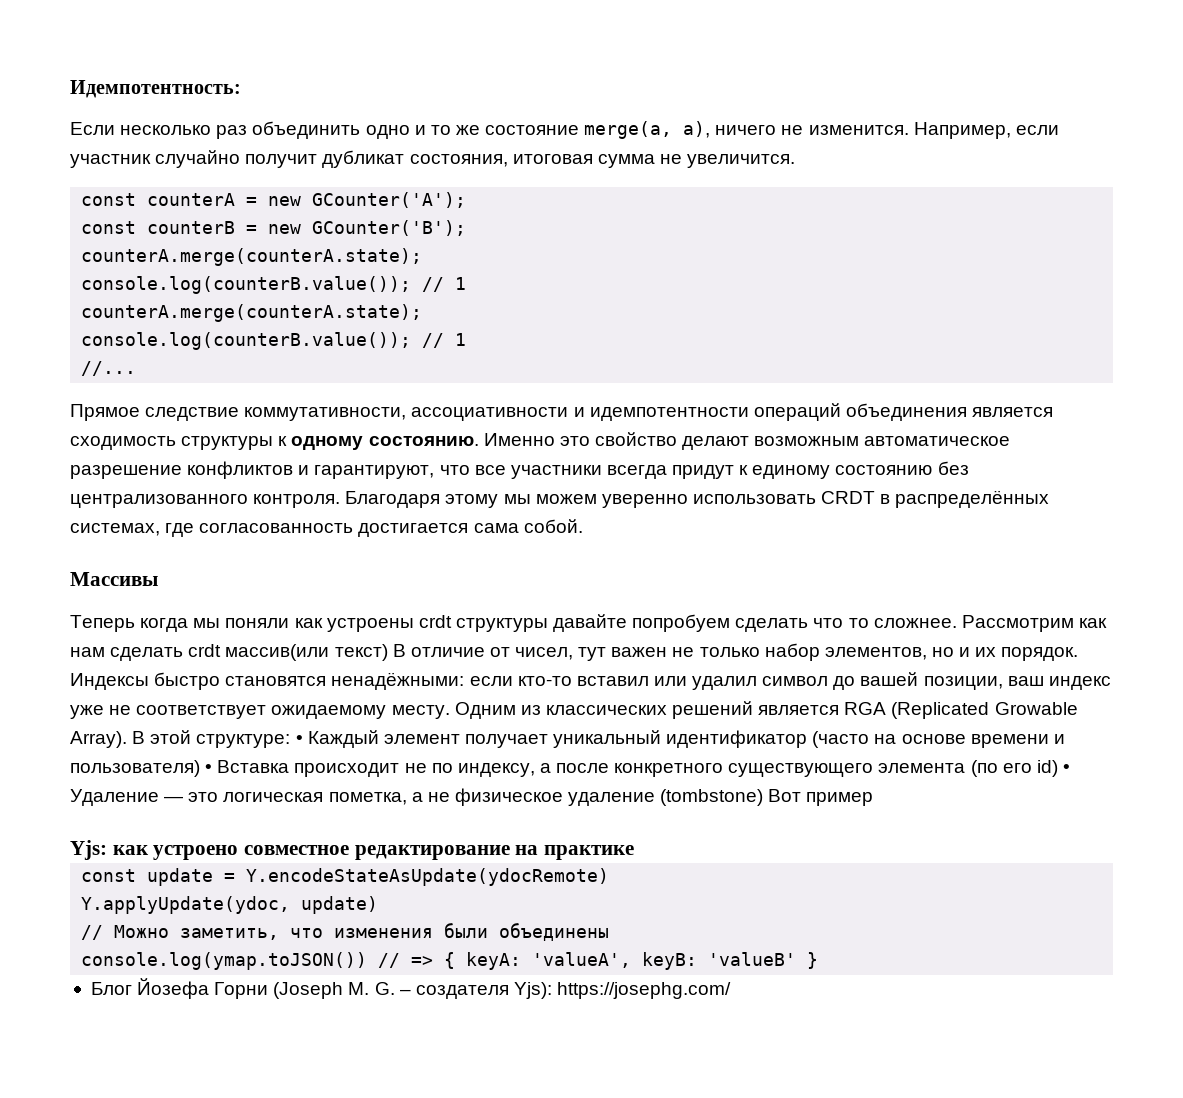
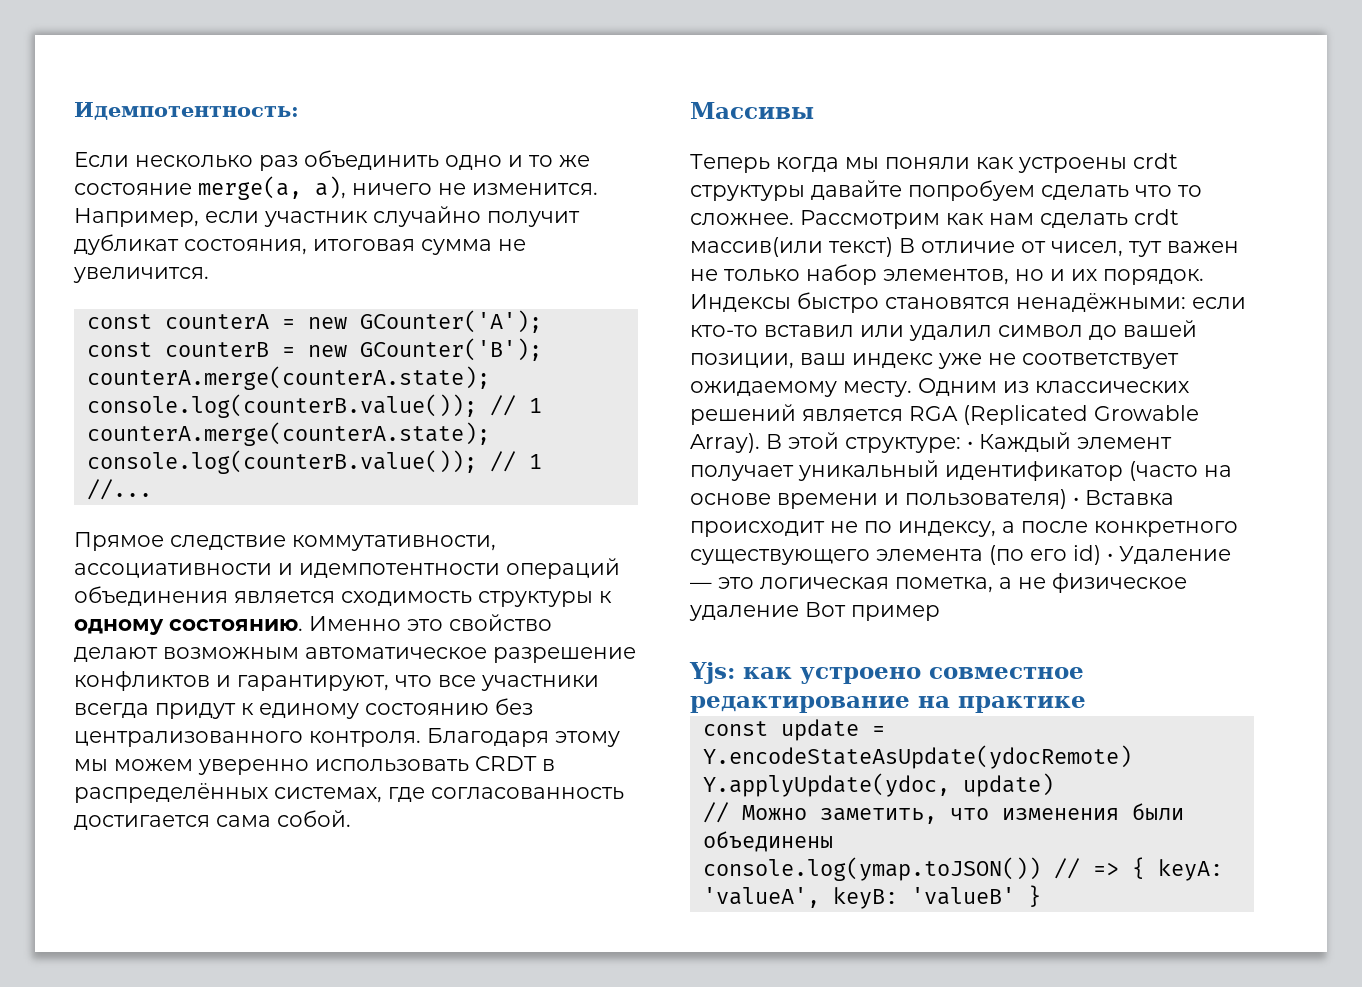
[660,789,764,806] (tombstone) -> (799, 613) none
[90,978,732,999] // Блог Йозефа Горни (Joseph M. G. – создателя Yjs): https://josephg.com/ -> (1041, 896) none

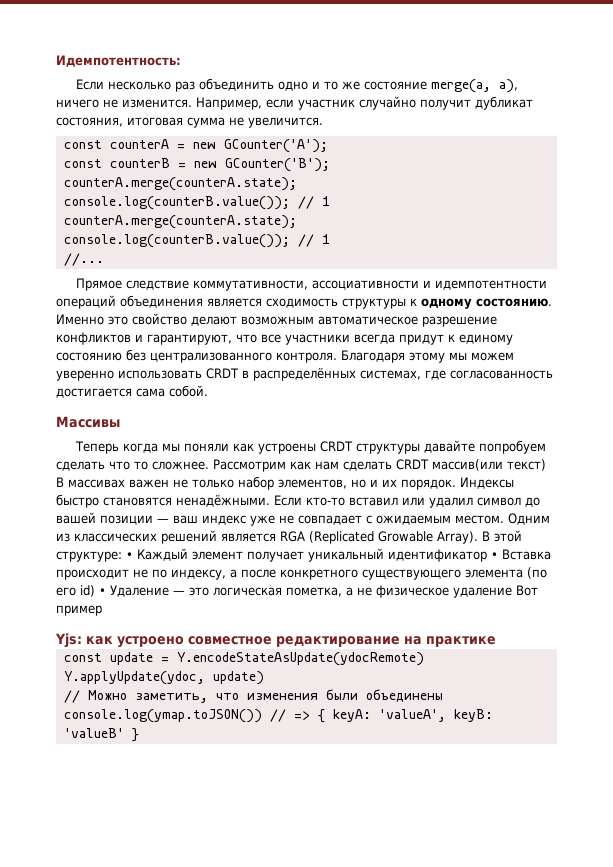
[1133,153,1178,169] crdt -> [320,441,354,452] CRDT
[1134,209,1179,225] crdt -> [396,459,429,470] CRDT
[921,241,1162,257] отличие от чисел, тут -> [68,479,125,488] массивах
[1016,293,1246,312] ненадёжными: если -> [176,495,302,507] ненадёжными. Если
[690,353,794,369] позиции, -> [100,515,169,525] позиции —
[1022,353,1179,369] [690,381,912,397] соответствует ожидаемому месту. -> [298,515,504,525] совпадает с ожидаемым местом.
[1129,461,1232,481] [690,489,1067,509] (часто на основе времени и пользователя) -> (487, 555) none

